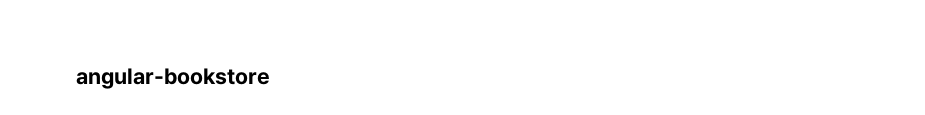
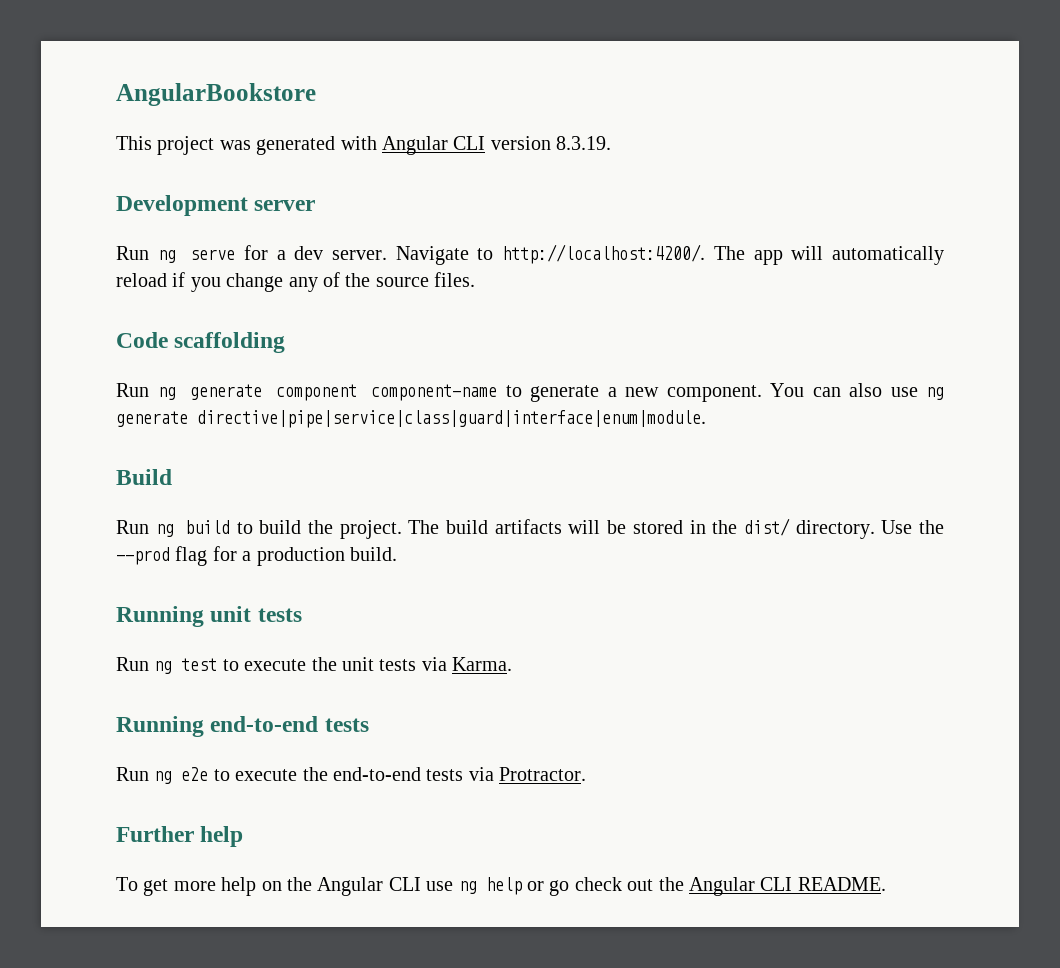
[76,68,270,89] angular-bookstore -> [116,83,316,106] [116,136,612,155] [116,195,316,216] [116,244,945,265] [116,272,476,292] [116,332,286,353] [116,383,944,402] [116,410,706,428] [116,469,172,485] [116,518,944,539] [116,546,397,566] [116,606,302,627] [116,657,513,674] [116,716,369,737] [116,767,587,784] [116,826,244,847] [116,877,886,896] AngularBookstore // This project was generated with Angular CLI version 8.3.19. // Development server // Run ng serve for a dev server. Navigate to http://localhost:4200/. The app will automatically reload if you change any of the source files. // Code scaffolding // Run ng generate component component-name to generate a new component. You can also use ng generate directive|pipe|service|class|guard|interface|enum|module. // Build // Run ng build to build the project. The build artifacts will be stored in the dist/ directory. Use the --prod flag for a production build. // Running unit tests // Run ng test to execute the unit tests via Karma. // Running end-to-end tests // Run ng e2e to execute the end-to-end tests via Protractor. // Further help // To get more help on the Angular CLI use ng help or go check out the Angular CLI README.

